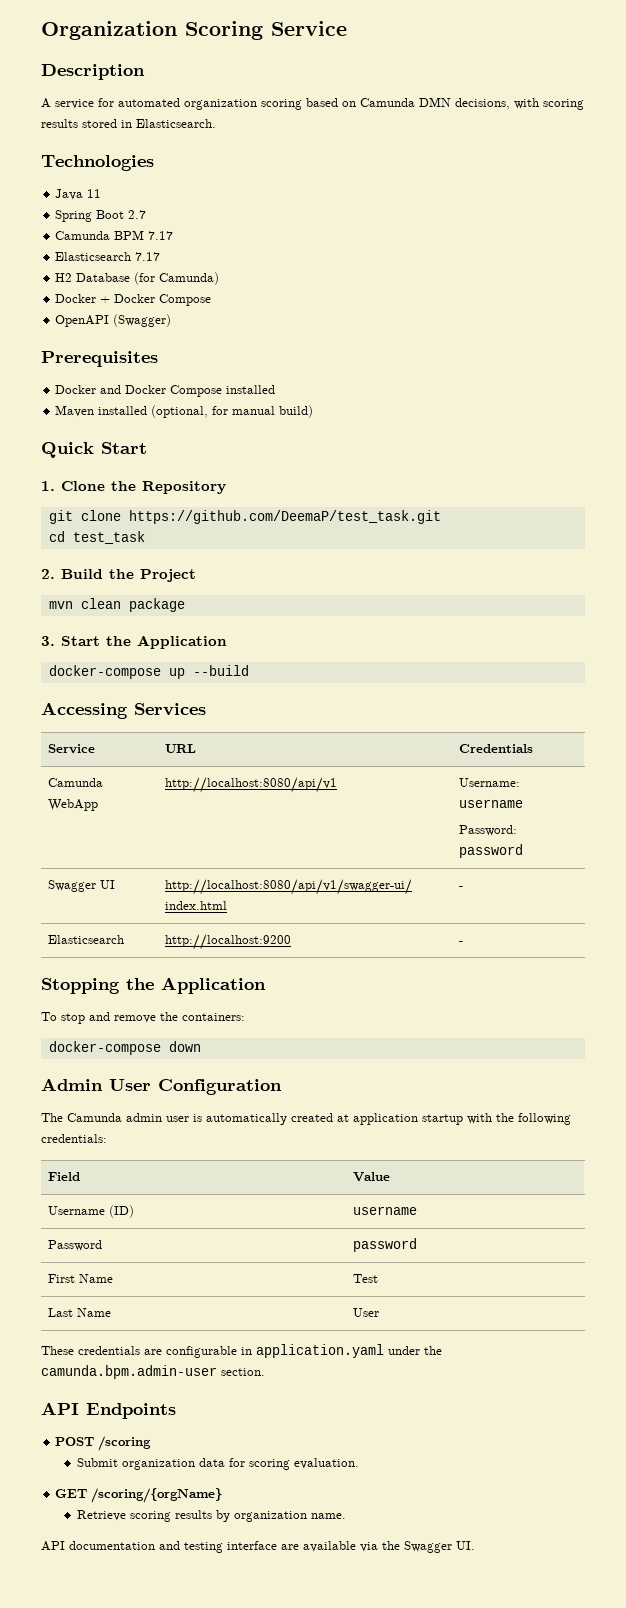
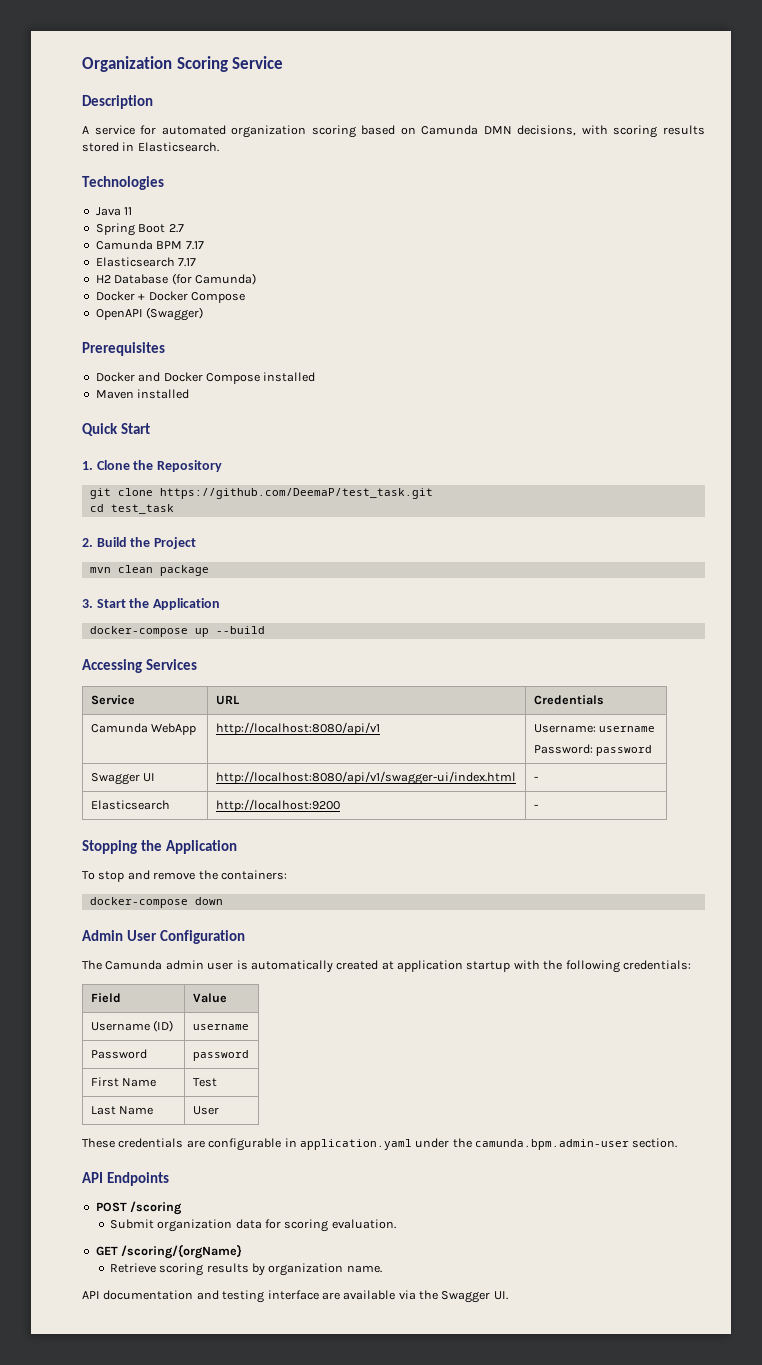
[151,405,314,418] (optional, for manual build) -> (190, 394) none

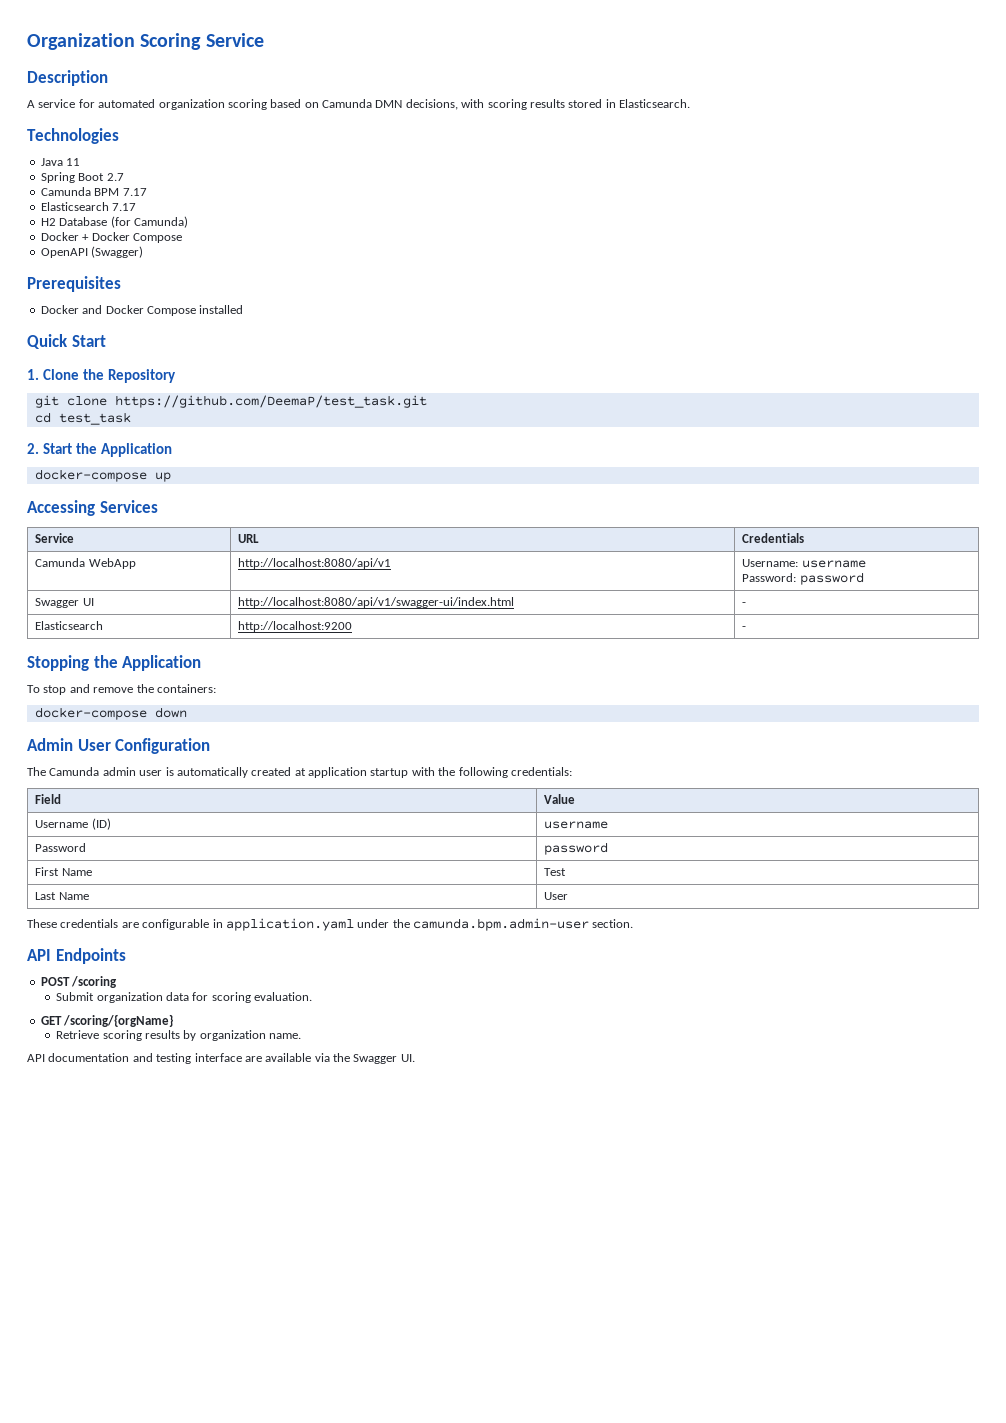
[95,389,190,399] // Maven installed -> (244, 309) none
[96,537,196,549] [89,565,209,576] [82,599,93,608] Build the Project // mvn clean package // 3. -> (39, 448) none
[215,626,265,634] --build -> (171, 477) none

